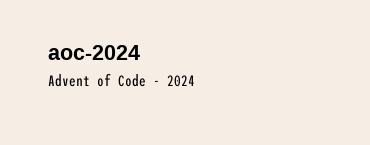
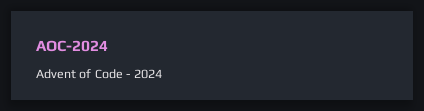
[48,45,140,60] aoc-2024 -> [36,40,108,52] AOC-2024

